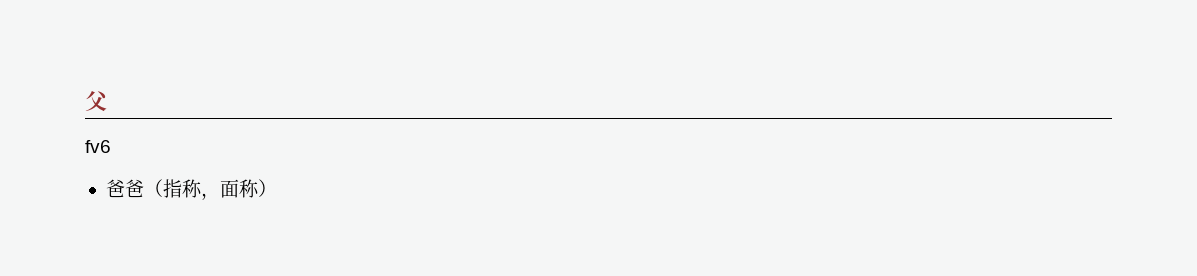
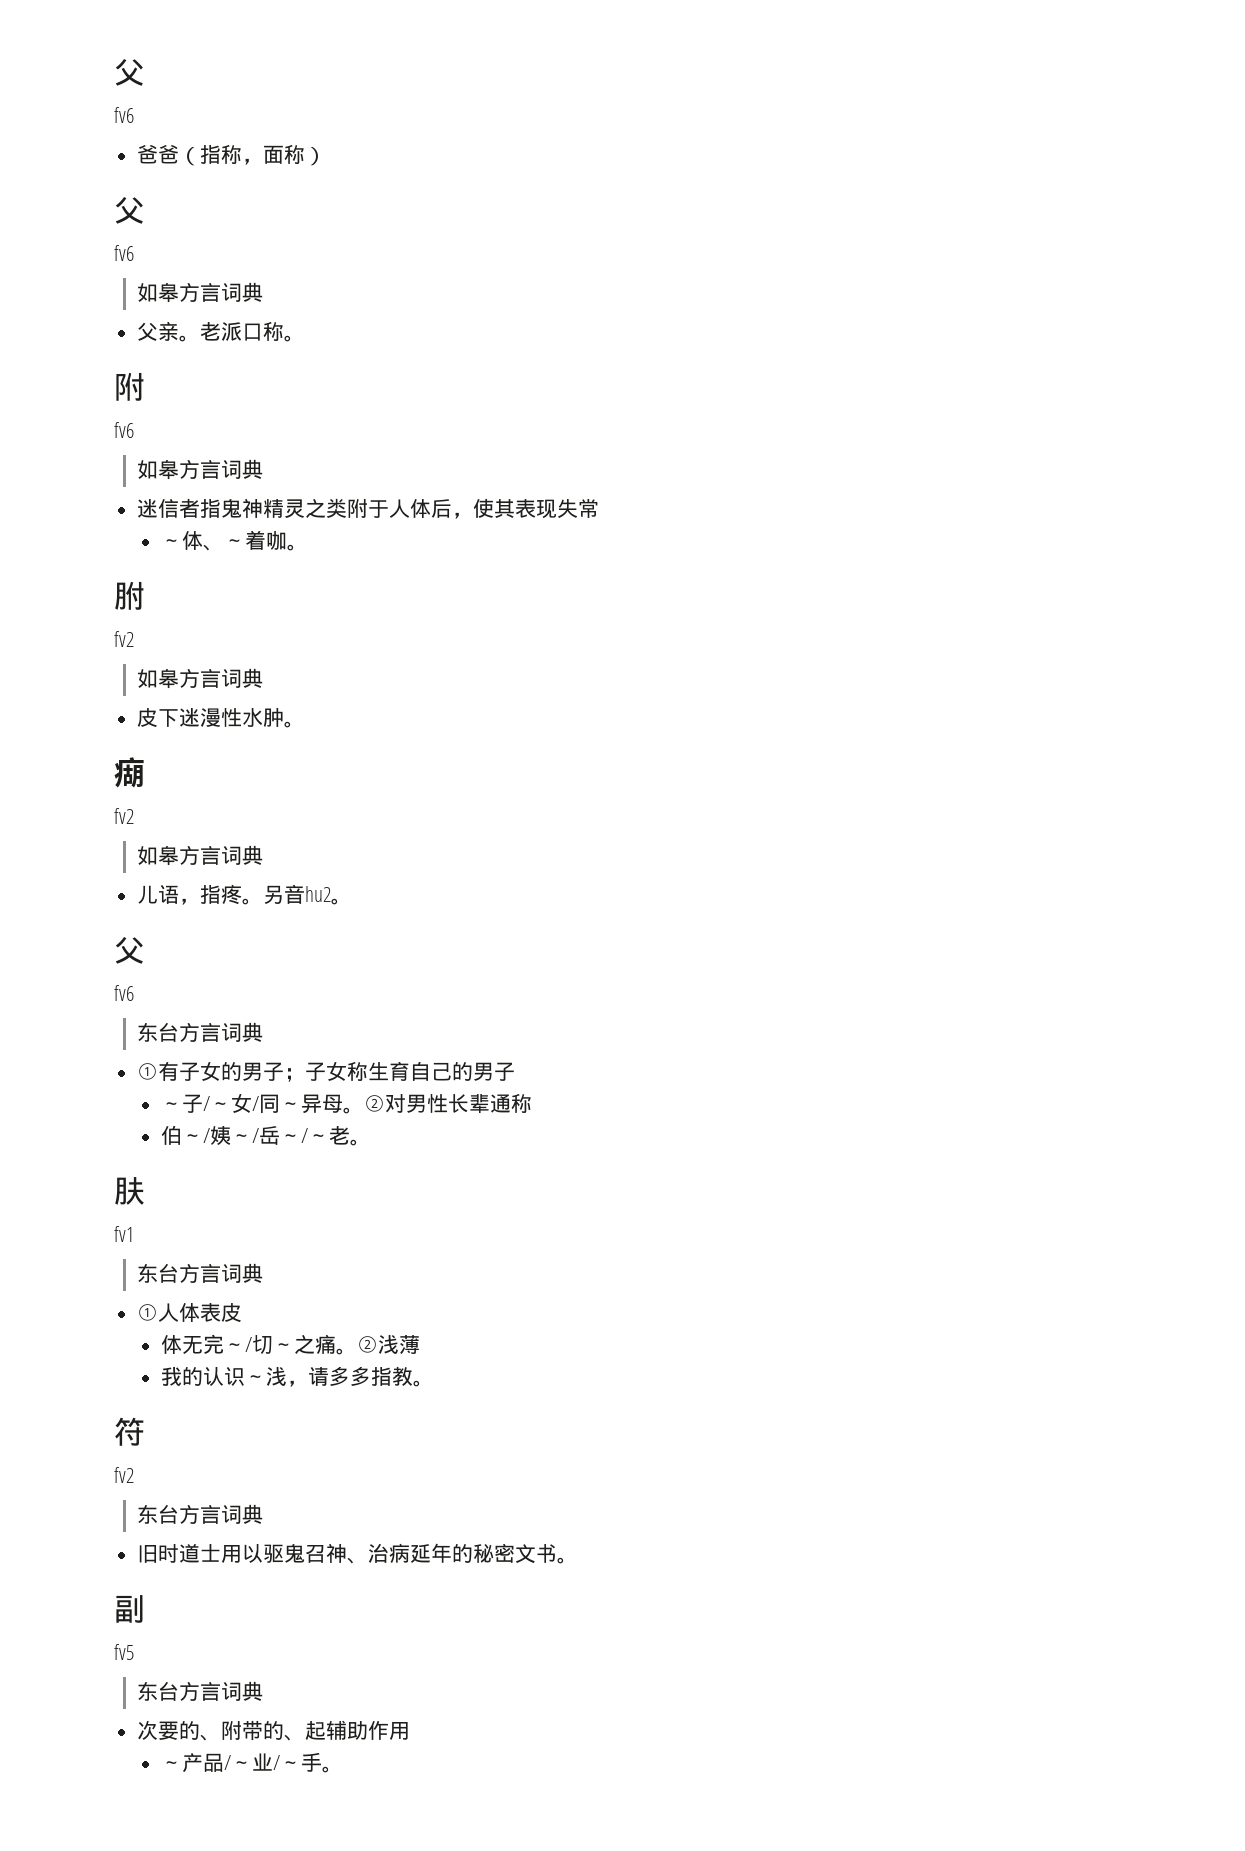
(277, 188) none -> [114,197,145,224] [114,245,134,261] [137,282,264,303] [137,321,306,342] [114,372,145,401] [114,422,134,438] [137,459,264,480] [137,498,600,519] [160,530,308,551] [114,581,145,610] [114,631,134,647] [137,668,264,689] [137,708,306,728] [114,757,145,788] [114,808,134,824] [137,845,264,866] [137,884,353,905] [114,937,145,964] [114,985,134,1001] [137,1022,264,1042] [137,1061,516,1082] [160,1093,532,1114] [160,1125,371,1146] [114,1177,145,1205] [114,1226,134,1242] [137,1263,264,1283] [137,1303,243,1323] [160,1334,420,1355] [160,1366,434,1387] [114,1417,145,1446] [114,1467,134,1483] [137,1504,264,1524] [137,1543,579,1564] [114,1595,145,1623] [114,1644,134,1660] [137,1681,264,1701] [137,1720,411,1741] [160,1752,343,1773] // 父 // fv6 // 如皋方言词典 // 父亲。老派口称。 // 附 // fv6 // 如皋方言词典 // 迷信者指鬼神精灵之类附于人体后，使其表现失常 // ～体、～着咖。 // 胕 // fv2 // 如皋方言词典 // 皮下迷漫性水肿。 // 㾰 // fv2 // 如皋方言词典 // 儿语，指疼。另音hu2。 // 父 // fv6 // 东台方言词典 // ①有子女的男子；子女称生育自己的男子 // ～子/～女/同～异母。②对男性长辈通称 // 伯～/姨～/岳～/～老。 // 肤 // fv1 // 东台方言词典 // ①人体表皮 // 体无完～/切～之痛。②浅薄 // 我的认识～浅，请多多指教。 // 符 // fv2 // 东台方言词典 // 旧时道士用以驱鬼召神、治病延年的秘密文书。 // 副 // fv5 // 东台方言词典 // 次要的、附带的、起辅助作用 // ～产品/～业/～手。

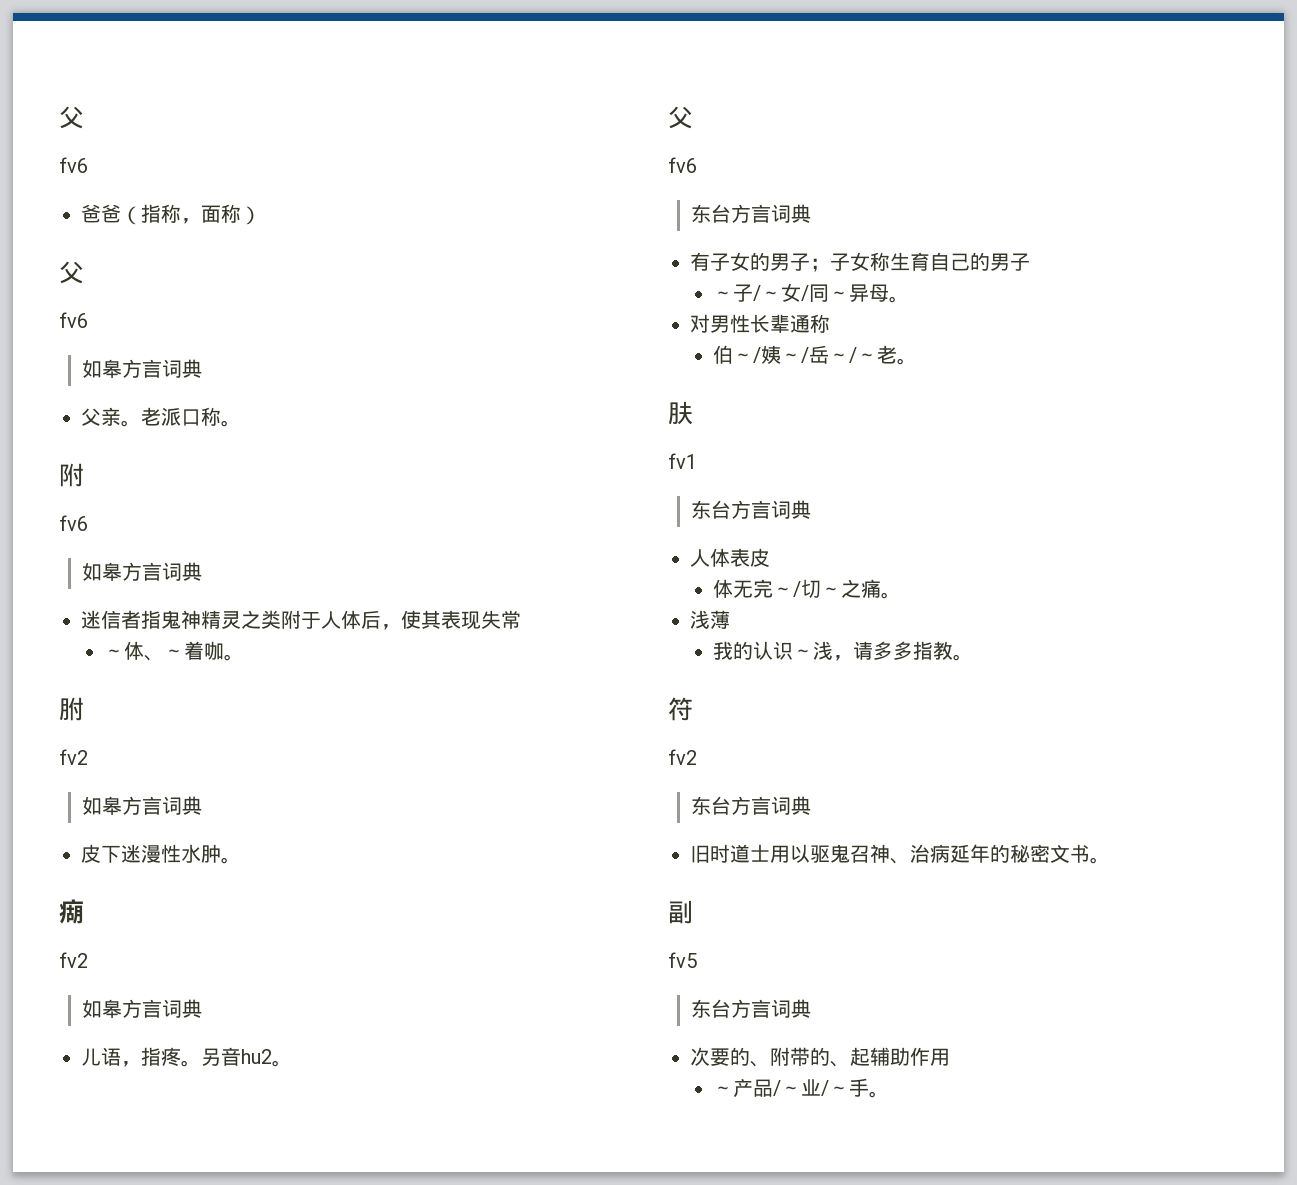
[137,1063,159,1080] ① -> (812, 213) none
[363,1095,385,1112] ② -> (910, 299) //
[137,1304,159,1321] ① -> (812, 509) none
[356,1336,378,1353] ② -> (902, 595) //

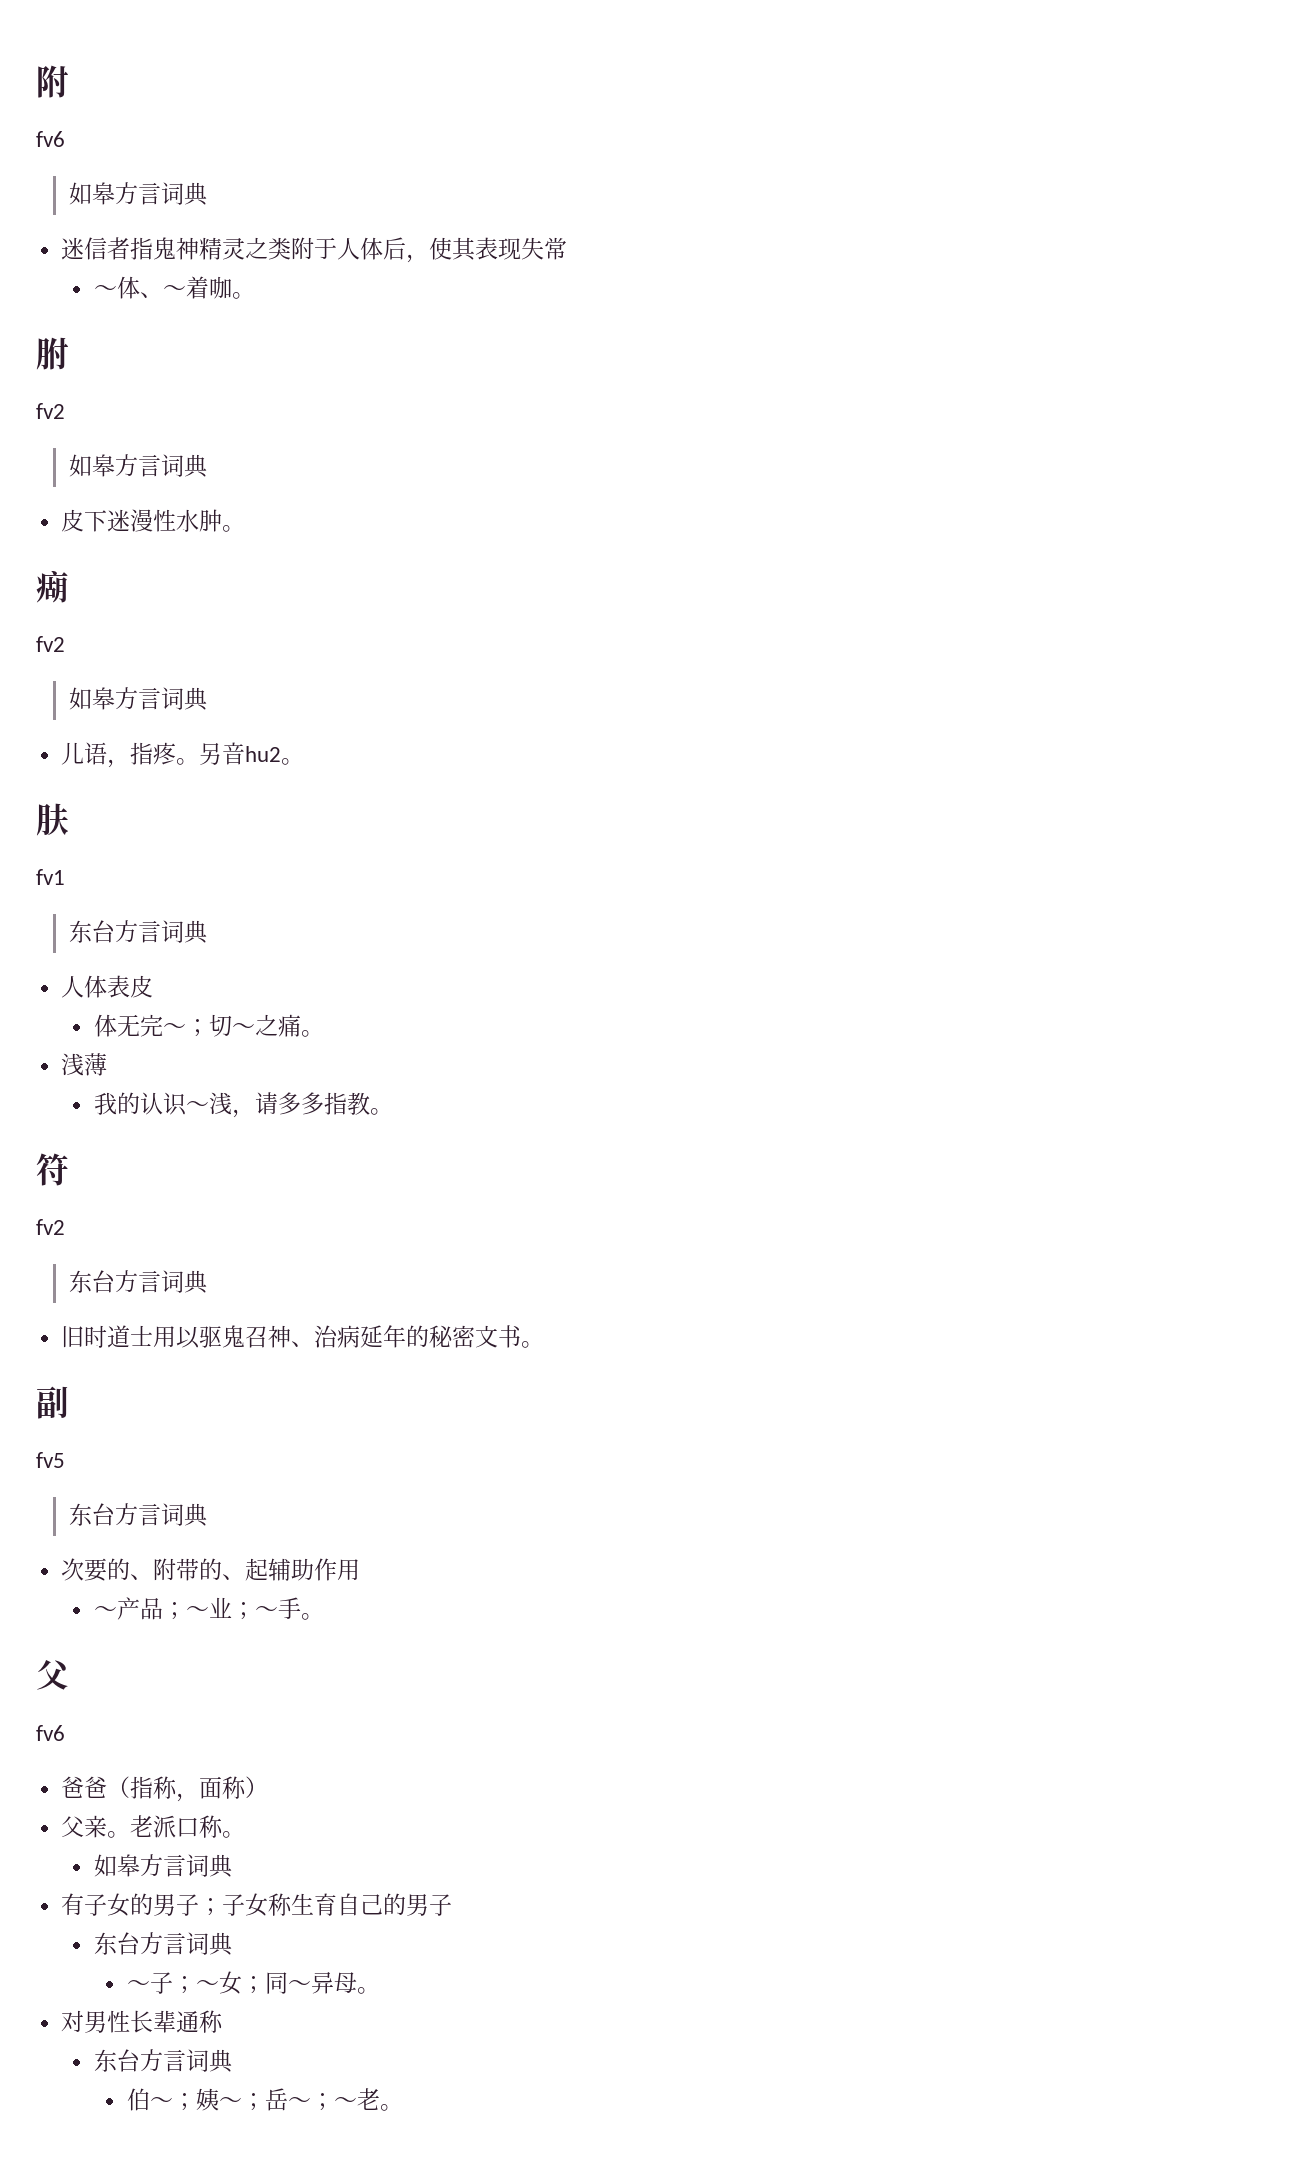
[59,106,84,129] [59,157,88,173] [81,204,261,225] [59,261,84,284] [59,312,88,328] [82,359,203,378] [81,407,241,427] 父 // fv6 // 爸爸（指称，面称） // 父 // fv6 // 如皋方言词典 // 父亲。老派口称。 // -> (36, 81) none
[668,106,693,129] [668,157,697,173] [691,204,812,223] [690,252,1030,272] [713,283,910,303] [690,314,830,333] [713,345,918,365] // 父 // fv6 // 东台方言词典 // 有子女的男子；子女称生育自己的男子 // ～子/～女/同～异母。 // 对男性长辈通称 // 伯～/姨～/岳～/～老。 -> (305, 761) none
[793,581,802,597] / -> [186,1019,210,1037] ；
[773,1079,830,1096] /～业/ -> [163,1597,256,1620] ；～业；
(890, 1094) none -> [36,1660,70,1690] [36,1725,65,1741] [61,1776,269,1802] [61,1815,246,1838] [94,1854,235,1878] [61,1893,453,1917] [94,1932,235,1956] [126,1971,380,1995] [61,2010,224,2033] [94,2049,235,2073] [126,2088,403,2111] // 父 // fv6 // 爸爸（指称，面称） // 父亲。老派口称。 // 如皋方言词典 // 有子女的男子；子女称生育自己的男子 // 东台方言词典 // ～子；～女；同～异母。 // 对男性长辈通称 // 东台方言词典 // 伯～；姨～；岳～；～老。

